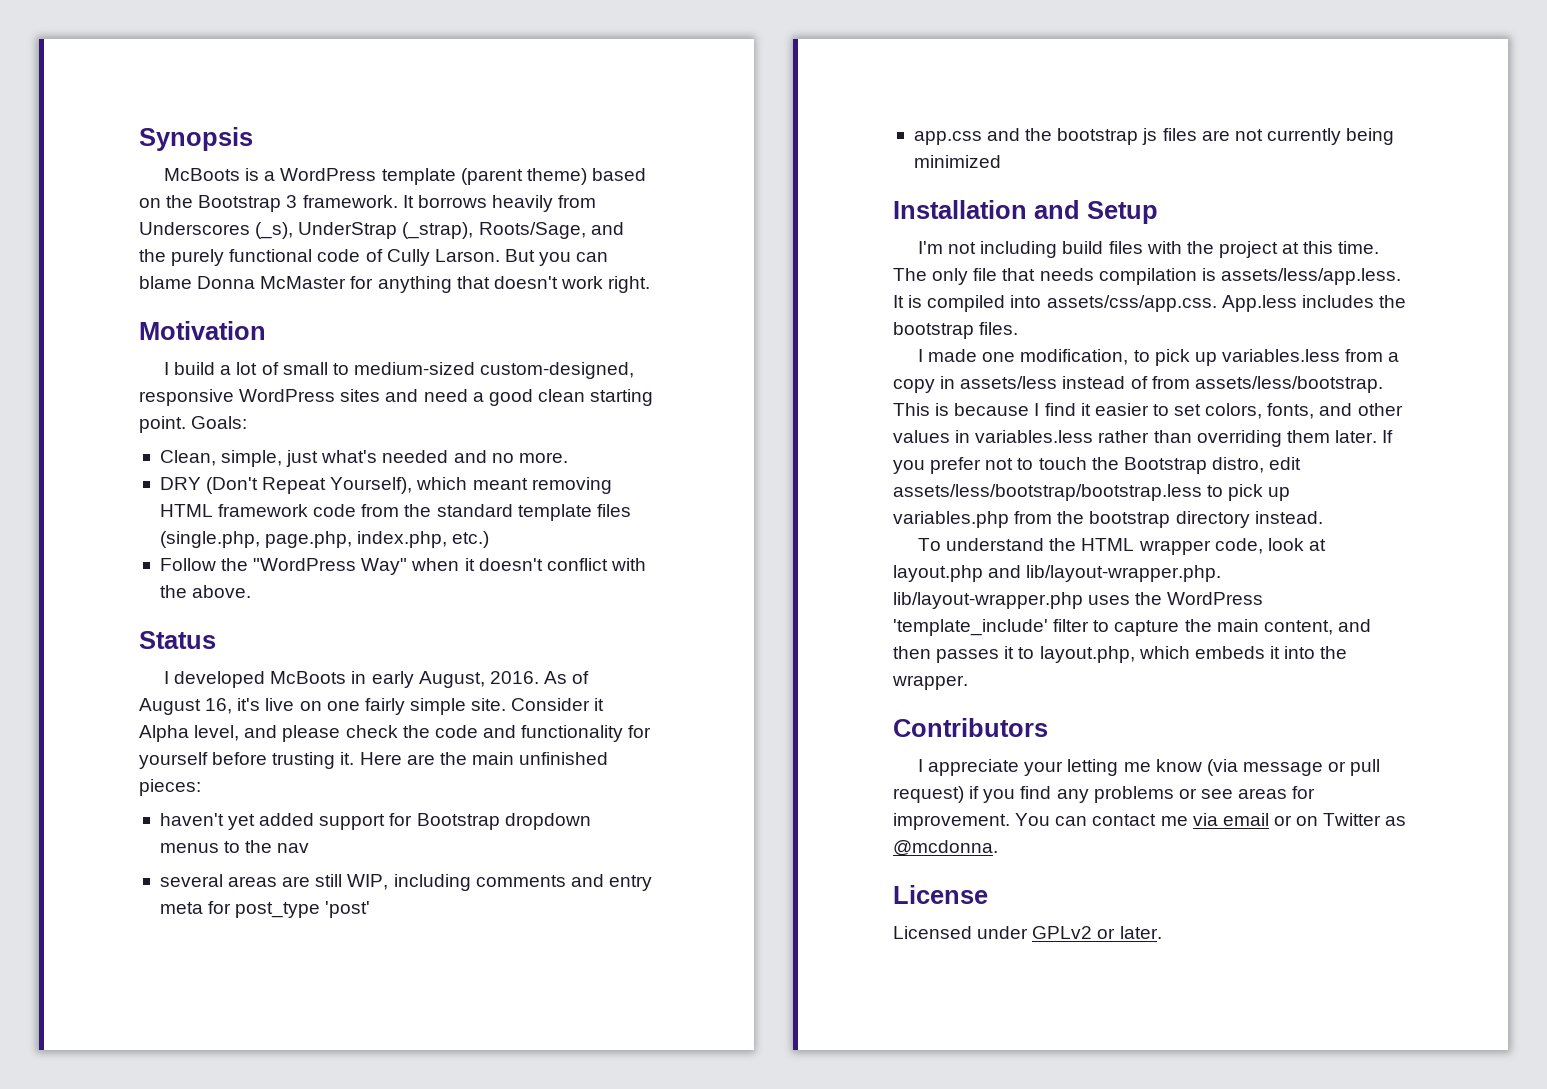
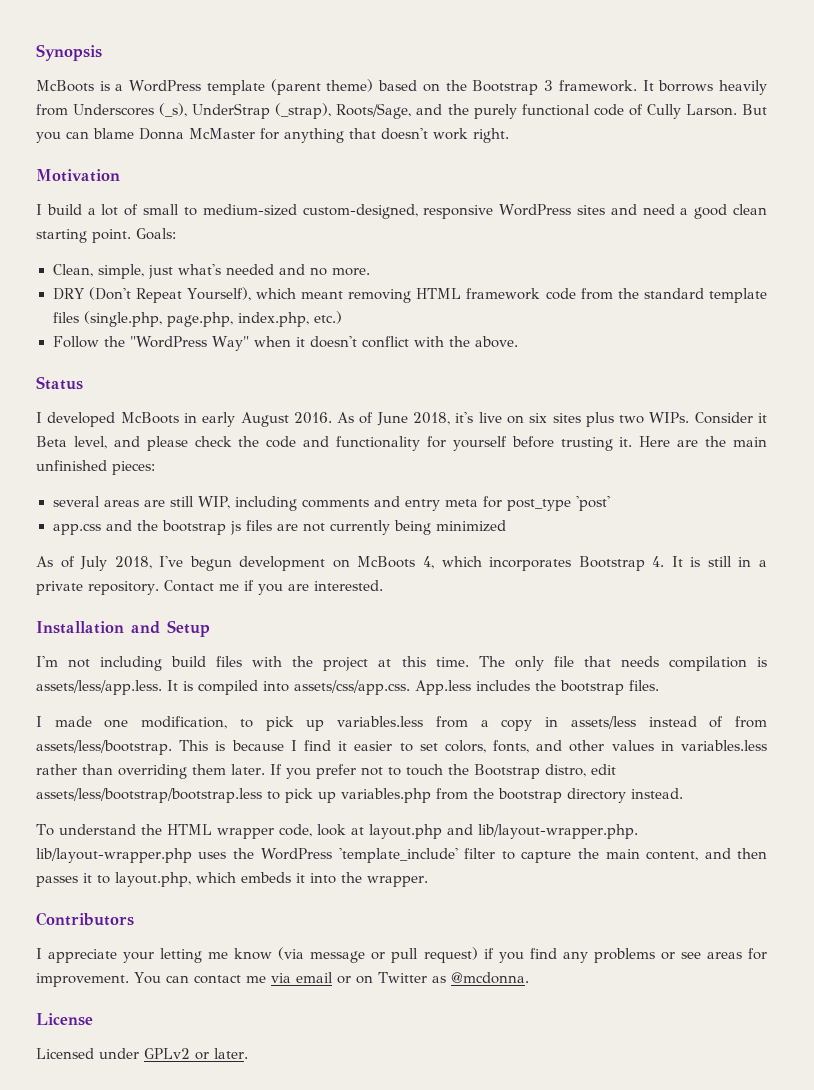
[418,671,485,688] August, -> [240,412,289,427] August
[139,698,233,715] August 16, -> [376,412,451,426] June 2018,
[326,698,507,715] one fairly simple site. -> [529,412,690,427] six sites plus two WIPs.
[139,725,189,742] Alpha -> [36,436,67,447] Beta
[159,813,591,830] [159,840,310,853] // haven't yet added support for Bootstrap dropdown menus to the nav -> (155, 468) none
(1001, 161) none -> [36,556,767,571] [36,580,383,595] // As of July 2018, I've begun development on McBoots 4, which incorporates Bootstrap 4. It is still in a private repository. Contact me if you are interested.

